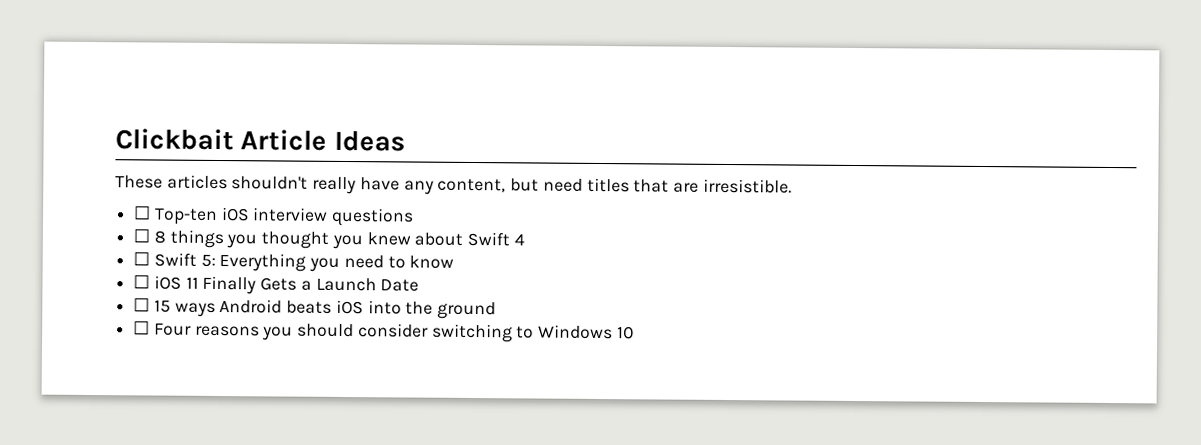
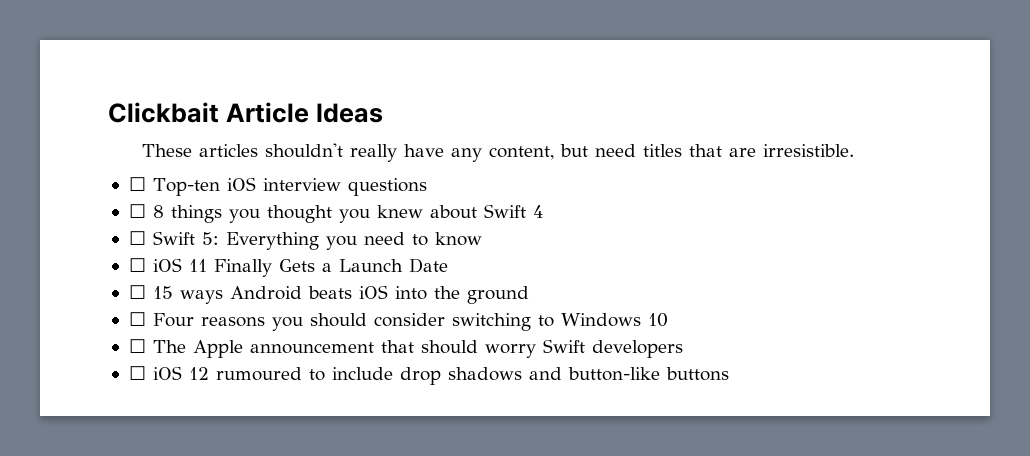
(634, 333) none -> [128,339,683,358] [128,366,729,385] // ☐ The Apple announcement that should worry Swift developers // ☐ iOS 12 rumoured to include drop shadows and button-like buttons

